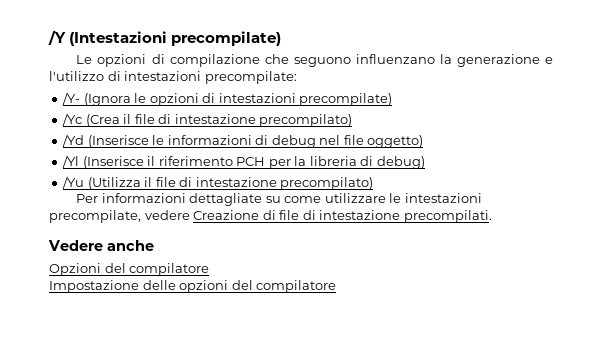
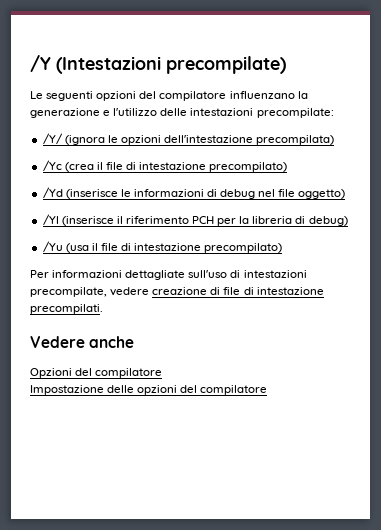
[97,54,351,67] opzioni di compilazione che seguono -> [46,91,227,101] seguenti opzioni del compilatore
[107,71,121,81] di -> [160,108,188,116] delle
[62,92,393,106] /Y- (Ignora le opzioni di intestazioni precompilate) -> [42,133,335,145] /Y/ (ignora le opzioni dell'intestazione precompilata)
[85,114,120,127] (Crea -> [64,162,94,172] (crea
[87,135,149,148] (Inserisce -> [65,189,118,199] (inserisce
[82,156,144,169] (Inserisce -> [61,216,114,226] (inserisce
[87,177,141,190] (Utilizza -> [65,243,89,253] (usa
[265,193,402,203] su come utilizzare le -> [188,270,241,278] sull'uso di
[193,210,260,220] Creazione -> [152,287,208,295] creazione

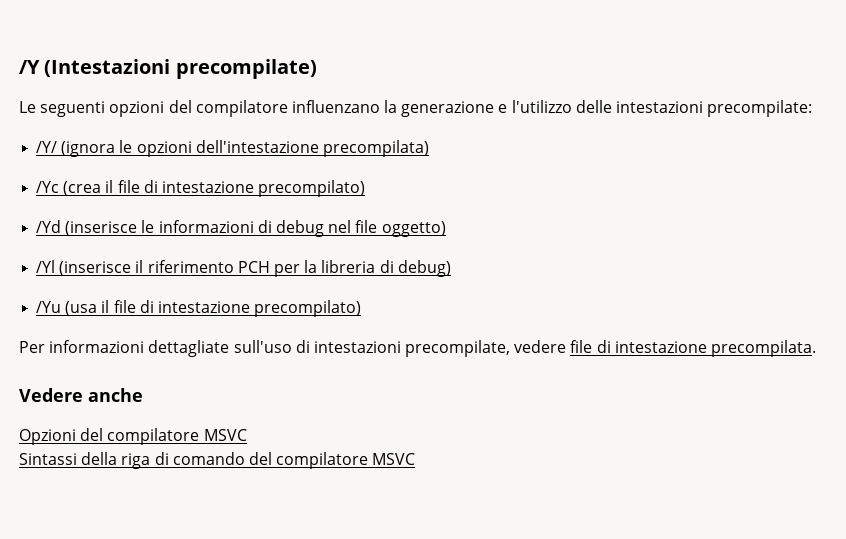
[152,287,324,295] [30,304,103,314] creazione di file di intestazione precompilati. -> [570,340,817,357] file di intestazione precompilata.
[30,385,268,395] // Impostazione delle opzioni del compilatore -> [203,429,247,441] [19,452,416,469] MSVC // Sintassi della riga di comando del compilatore MSVC

